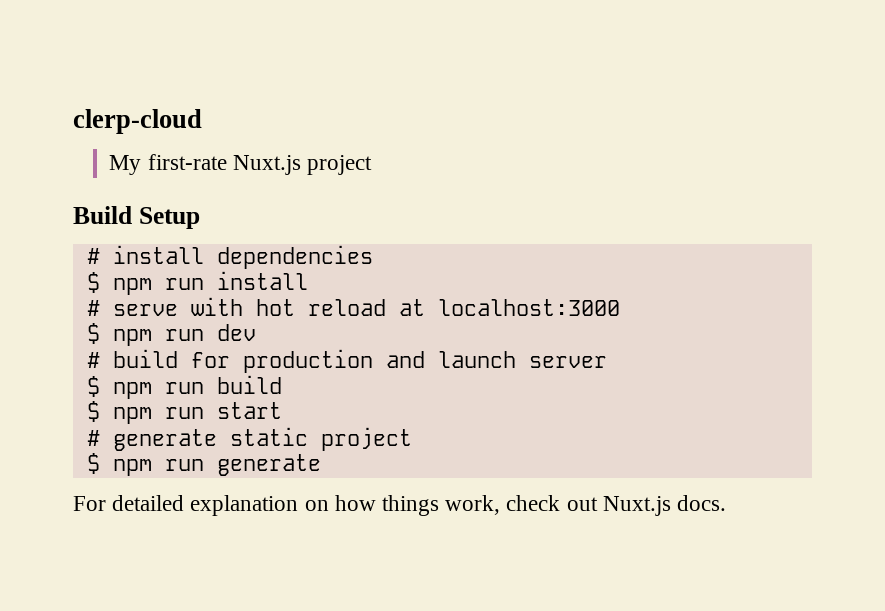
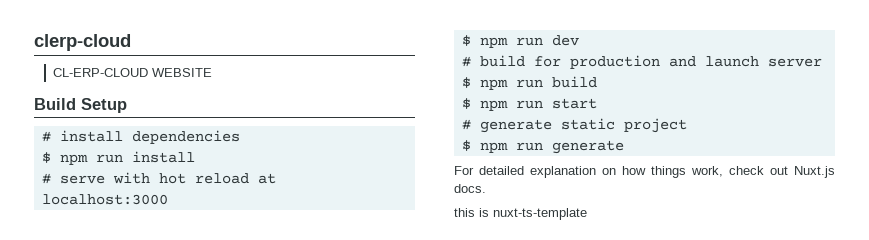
[109,154,373,175] My first-rate Nuxt.js project -> [53,68,213,77] CL-ERP-CLOUD WEBSITE
(727, 503) none -> [454,208,587,220] // this is nuxt-ts-template

